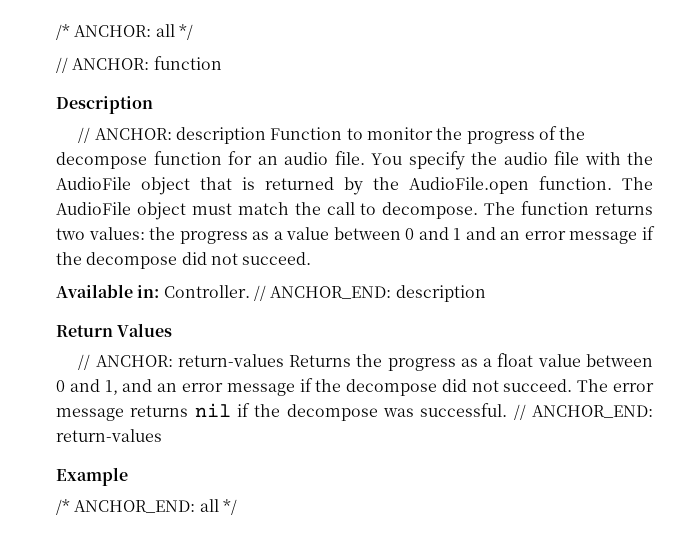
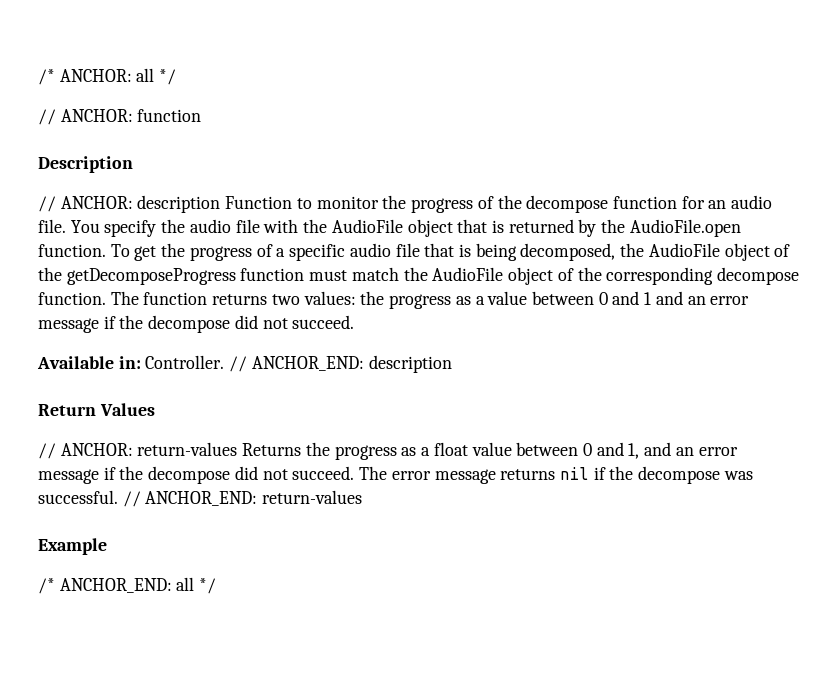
[622,177,653,190] [56,202,479,220] The AudioFile object must match the call to decompose. -> [110,243,791,261] [38,267,799,285] [38,292,106,305] To get the progress of a specific audio file that is being decomposed, the AudioFile object of the getDecomposeProgress function must match the AudioFile object of the corresponding decompose function.

